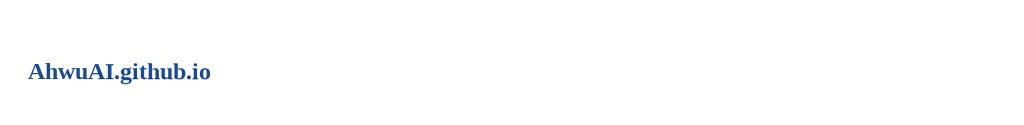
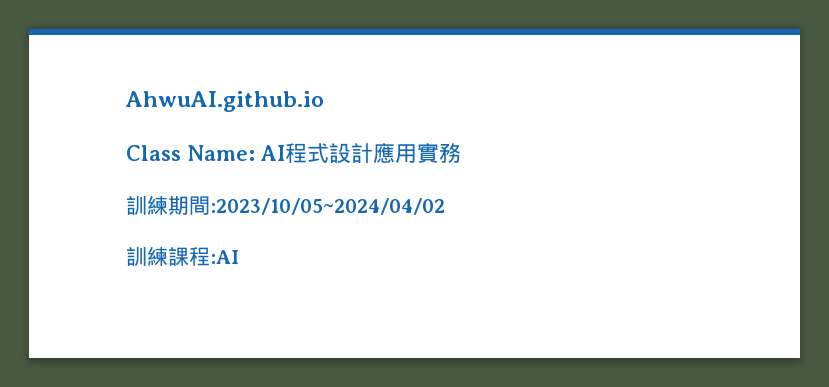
(211, 73) none -> [126,143,461,164] [126,195,445,215] [126,246,239,266] // Class Name: AI程式設計應用實務 // 訓練期間:2023/10/05~2024/04/02 // 訓練課程:AI

